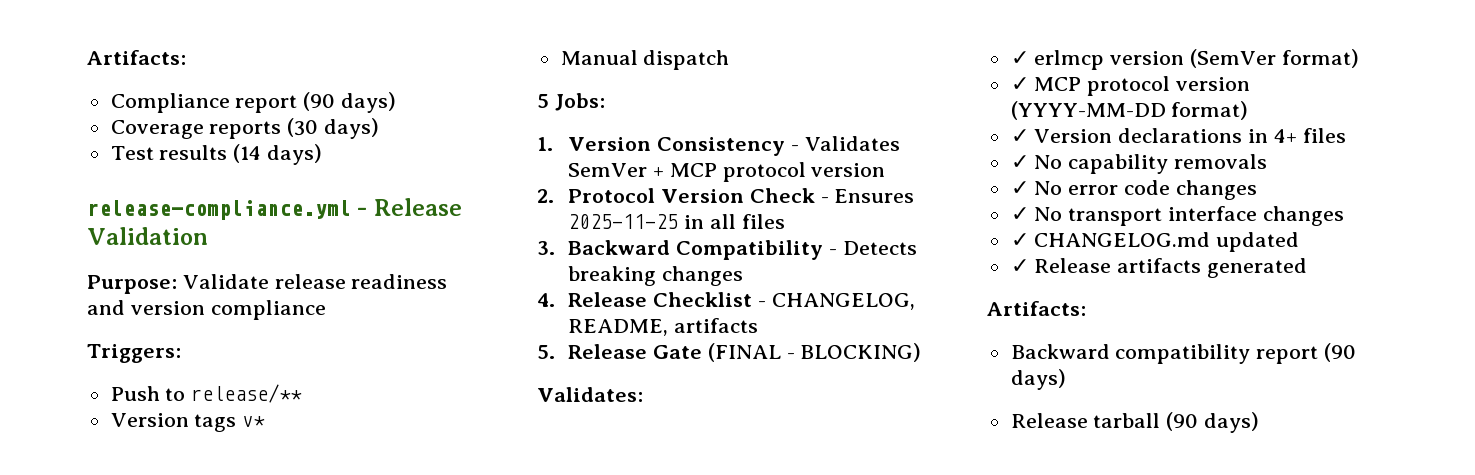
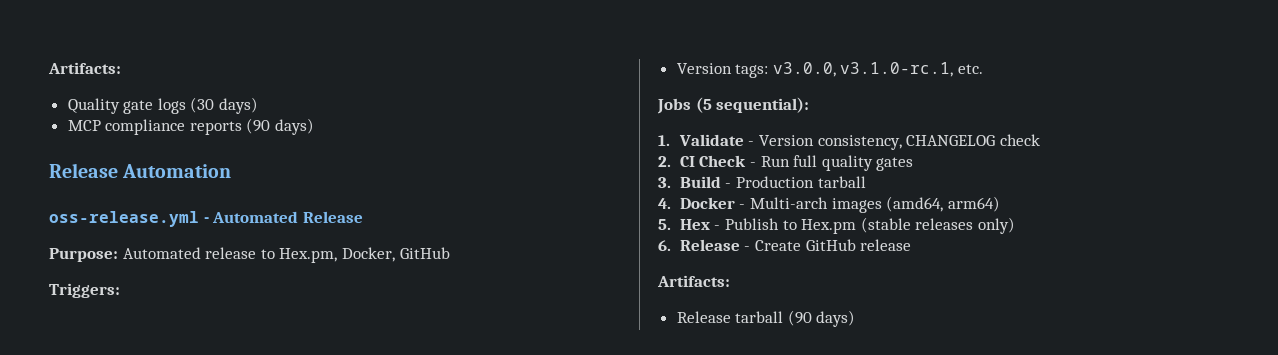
[87,50,186,65] [110,92,397,113] [110,118,380,139] [110,144,323,165] [87,198,462,220] [87,227,208,245] Artifacts: // Compliance report (90 days) // Coverage reports (30 days) // Test results (14 days) // release-compliance.yml - Release Validation -> [48,62,121,74] [67,97,259,114] [67,118,315,135] [49,163,232,178] [49,211,363,227] Artifacts: // Quality gate logs (30 days) // MCP compliance reports (90 days) // Release Automation // oss-release.yml - Automated Release
[182,274,448,289] [87,300,326,320] [87,344,181,363] [110,384,303,403] [110,413,266,432] [560,50,730,70] [537,93,605,111] [537,136,901,156] [568,162,886,182] [537,188,915,203] [568,214,785,229] [537,240,917,260] [568,266,743,286] [537,292,915,310] [568,318,758,336] [537,343,922,362] [537,387,643,402] [1010,49,1359,70] [1010,76,1251,96] [1010,101,1249,120] [1010,128,1346,143] [1010,154,1268,174] [1010,180,1257,200] [1010,206,1344,226] [1010,232,1300,252] [1010,258,1308,278] [987,301,1086,316] [1010,343,1357,364] [1010,369,1066,390] Validate release readiness and version compliance // Triggers: // Push to release/** // Version tags v* // Manual dispatch // 5 Jobs: // 1. Version Consistency - Validates SemVer + MCP protocol version // 2. Protocol Version Check - Ensures 2025-11-25 in all files // 3. Backward Compatibility - Detects breaking changes // 4. Release Checklist - CHANGELOG, README, artifacts // 5. Release Gate (FINAL - BLOCKING) // Validates: // ✓ erlmcp version (SemVer format) // ✓ MCP protocol version (YYYY-MM-DD format) // ✓ Version declarations in 4+ files // ✓ No capability removals // ✓ No error code changes // ✓ No transport interface changes // ✓ CHANGELOG.md updated // ✓ Release artifacts generated // Artifacts: // Backward compatibility report (90 days) -> [122,247,450,263] [49,283,120,298] [676,62,984,78] [657,97,810,114] [658,134,1040,150] [658,155,914,171] [658,176,866,188] [658,196,1000,213] [658,217,1015,234] [658,239,912,251] [657,275,730,287] Automated release to Hex.pm, Docker, GitHub // Triggers: // Version tags: v3.0.0, v3.1.0-rc.1, etc. // Jobs (5 sequential): // 1. Validate - Version consistency, CHANGELOG check // 2. CI Check - Run full quality gates // 3. Build - Production tarball // 4. Docker - Multi-arch images (amd64, arm64) // 5. Hex - Publish to Hex.pm (stable releases only) // 6. Release - Create GitHub release // Artifacts:

